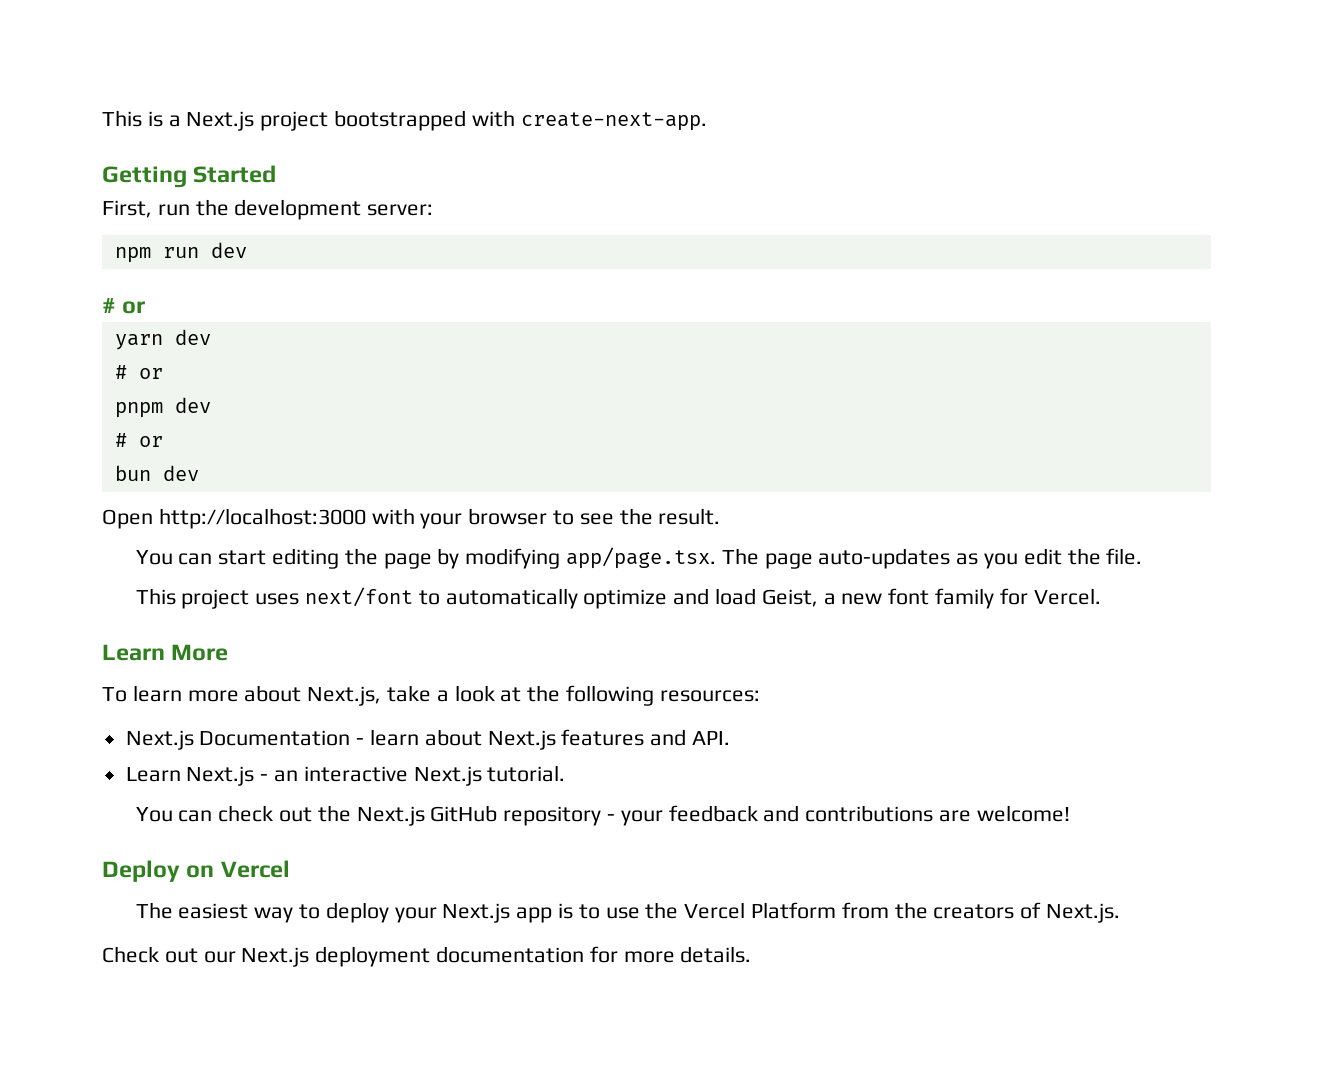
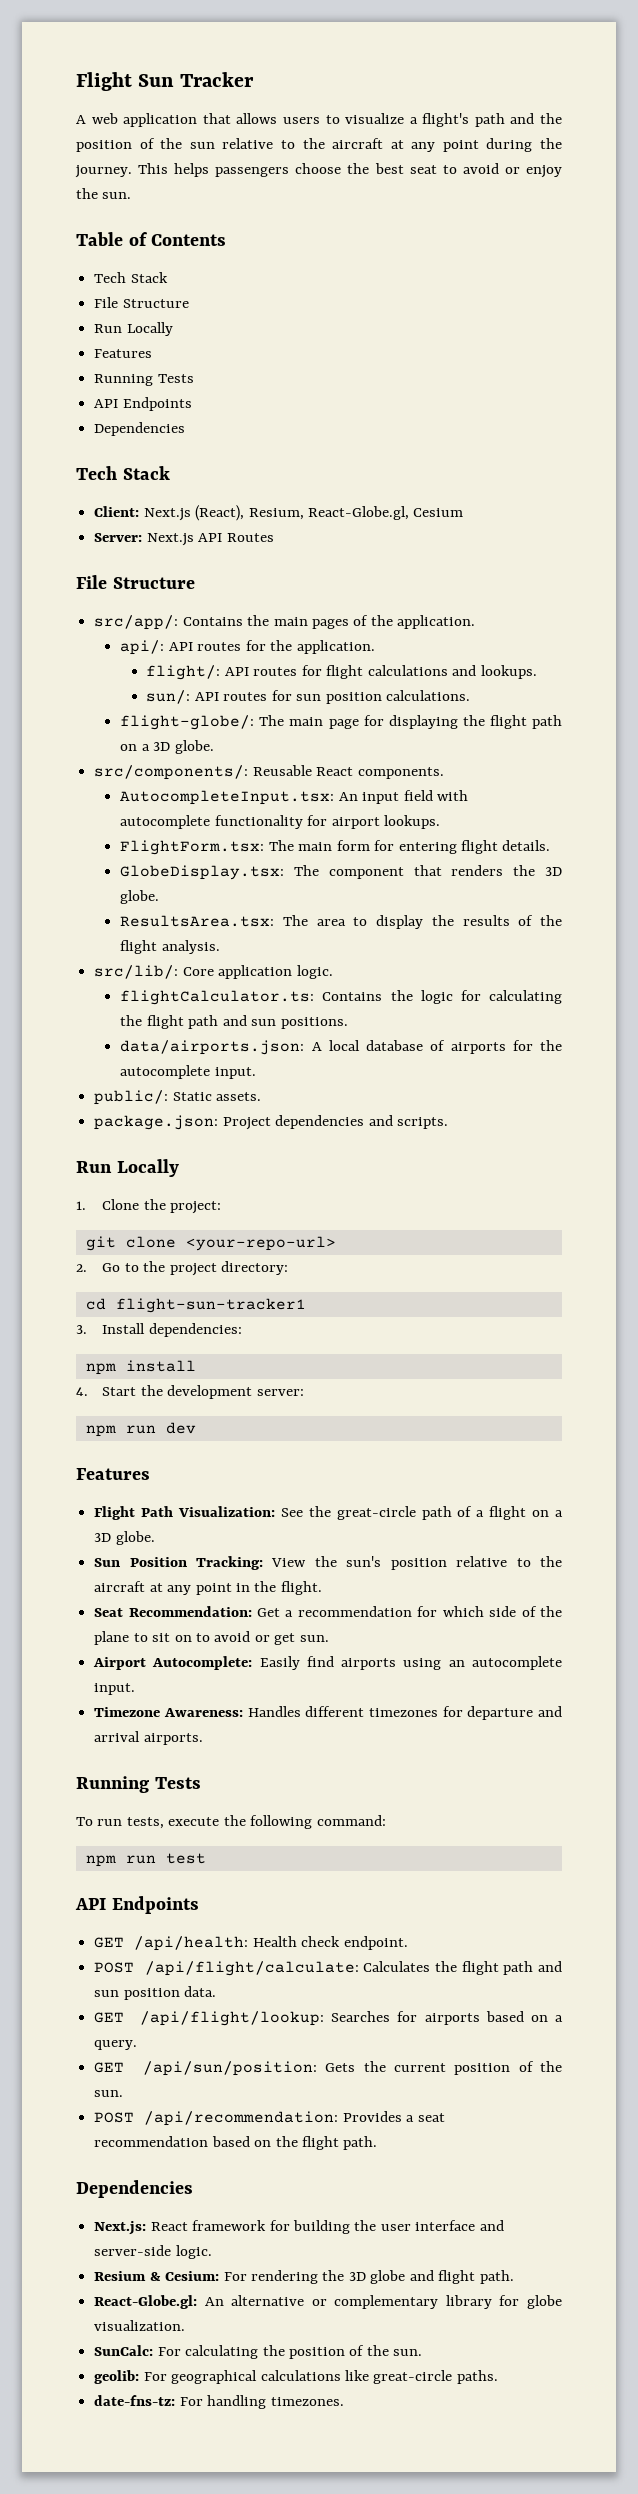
[102,110,707,131] [102,165,277,188] [102,200,190,218] This is a Next.js project bootstrapped with create-next-app. // Getting Started // First, run -> [76,72,255,91] [76,113,562,127] [76,138,562,152] [75,163,562,178] [76,188,132,199] [76,232,227,246] [94,272,168,283] [94,297,189,308] [94,322,173,336] [94,349,153,358] [94,374,194,386] [94,397,192,411] [94,422,186,436] [76,466,170,480] [94,505,464,521] [94,533,274,546] [76,575,195,589] [94,615,476,630] [120,640,375,655] [146,665,537,680] [146,690,471,704] [120,715,562,730] [120,740,214,754] [94,765,444,780] [120,790,469,805] [120,815,441,829] [120,840,551,855] [120,865,562,880] [120,890,160,904] [120,915,562,929] [120,940,220,954] [94,965,333,979] [120,990,562,1005] [120,1015,348,1029] [120,1040,563,1055] [120,1065,256,1079] [94,1090,262,1105] [94,1115,448,1130] [76,1159,179,1177] [76,1199,222,1214] [85,1236,336,1251] [76,1261,288,1276] [85,1298,306,1313] [76,1323,242,1337] [85,1360,196,1375] [76,1387,137,1396] Flight Sun Tracker // A web application that allows users to visualize a flight's path and the position of the sun relative to the aircraft at any point during the journey. This helps passengers choose the best seat to avoid or enjoy the sun. // Table of Contents // Tech Stack // File Structure // Run Locally // Features // Running Tests // API Endpoints // Dependencies // Tech Stack // Client: Next.js (React), Resium, React-Globe.gl, Cesium // Server: Next.js API Routes // File Structure // src/app/: Contains the main pages of the application. // api/: API routes for the application. // flight/: API routes for flight calculations and lookups. // sun/: API routes for sun position calculations. // flight-globe/: The main page for displaying the flight path on a 3D globe. // src/components/: Reusable React components. // AutocompleteInput.tsx: An input field with autocomplete functionality for airport lookups. // FlightForm.tsx: The main form for entering flight details. // GlobeDisplay.tsx: The component that renders the 3D globe. // ResultsArea.tsx: The area to display the results of the flight analysis. // src/lib/: Core application logic. // flightCalculator.ts: Contains the logic for calculating the flight path and sun positions. // data/airports.json: A local database of airports for the autocomplete input. // public/: Static assets. // package.json: Project dependencies and scripts. // Run Locally // 1. Clone the project: // git clone <your-repo-url> // 2. Go to the project directory: // cd flight-sun-tracker1 // 3. Install dependencies: // npm install // 4. Start
[102,298,146,314] [114,329,211,350] [114,365,163,379] [114,397,211,418] [114,433,163,447] [114,465,199,481] [102,508,721,529] [135,547,1143,569] [135,587,1101,609] [102,644,229,661] [102,685,760,706] [125,729,731,750] [125,765,566,786] [135,805,1070,826] [102,860,290,882] [135,902,1121,923] [102,946,752,967] # or // yarn dev // # or // pnpm dev // # or // bun dev // Open http://localhost:3000 with your browser to see the result. // You can start editing the page by modifying app/page.tsx. The page auto-updates as you edit the file. // This project uses next/font to automatically optimize and load Geist, a new font family for Vercel. // Learn More // To learn more about Next.js, take a look at the following resources: // Next.js Documentation - learn about Next.js features and API. // Learn Next.js - an interactive Next.js tutorial. // You can check out the Next.js GitHub repository - your feedback and contributions are welcome! // Deploy on Vercel // The easiest way to deploy your Next.js app is to use the Vercel Platform from the creators of Next.js. // Check out our Next.js deployment documentation for more details. -> [76,1468,150,1480] [94,1506,563,1520] [94,1531,155,1545] [94,1556,563,1570] [94,1581,322,1595] [94,1606,563,1617] [94,1631,329,1645] [93,1656,562,1670] [94,1683,136,1695] [94,1706,562,1720] [94,1731,203,1745] [76,1776,201,1793] [76,1815,386,1829] [85,1853,206,1867] [75,1896,199,1914] [94,1936,408,1951] [94,1961,563,1976] [94,1986,217,2000] [94,2011,563,2026] [94,2040,138,2050] [94,2061,563,2076] [94,2090,124,2097] [94,2111,445,2126] [94,2136,378,2150] [76,2180,193,2198] [94,2220,504,2235] [94,2245,212,2259] [94,2270,514,2284] [94,2295,562,2309] [94,2320,186,2331] [94,2345,423,2359] [94,2370,498,2384] [94,2395,344,2409] Features // Flight Path Visualization: See the great-circle path of a flight on a 3D globe. // Sun Position Tracking: View the sun's position relative to the aircraft at any point in the flight. // Seat Recommendation: Get a recommendation for which side of the plane to sit on to avoid or get sun. // Airport Autocomplete: Easily find airports using an autocomplete input. // Timezone Awareness: Handles different timezones for departure and arrival airports. // Running Tests // To run tests, execute the following command: // npm run test // API Endpoints // GET /api/health: Health check endpoint. // POST /api/flight/calculate: Calculates the flight path and sun position data. // GET /api/flight/lookup: Searches for airports based on a query. // GET /api/sun/position: Gets the current position of the sun. // POST /api/recommendation: Provides a seat recommendation based on the flight path. // Dependencies // Next.js: React framework for building the user interface and server-side logic. // Resium & Cesium: For rendering the 3D globe and flight path. // React-Globe.gl: An alternative or complementary library for globe visualization. // SunCalc: For calculating the position of the sun. // geolib: For geographical calculations like great-circle paths. // date-fns-tz: For handling timezones.

